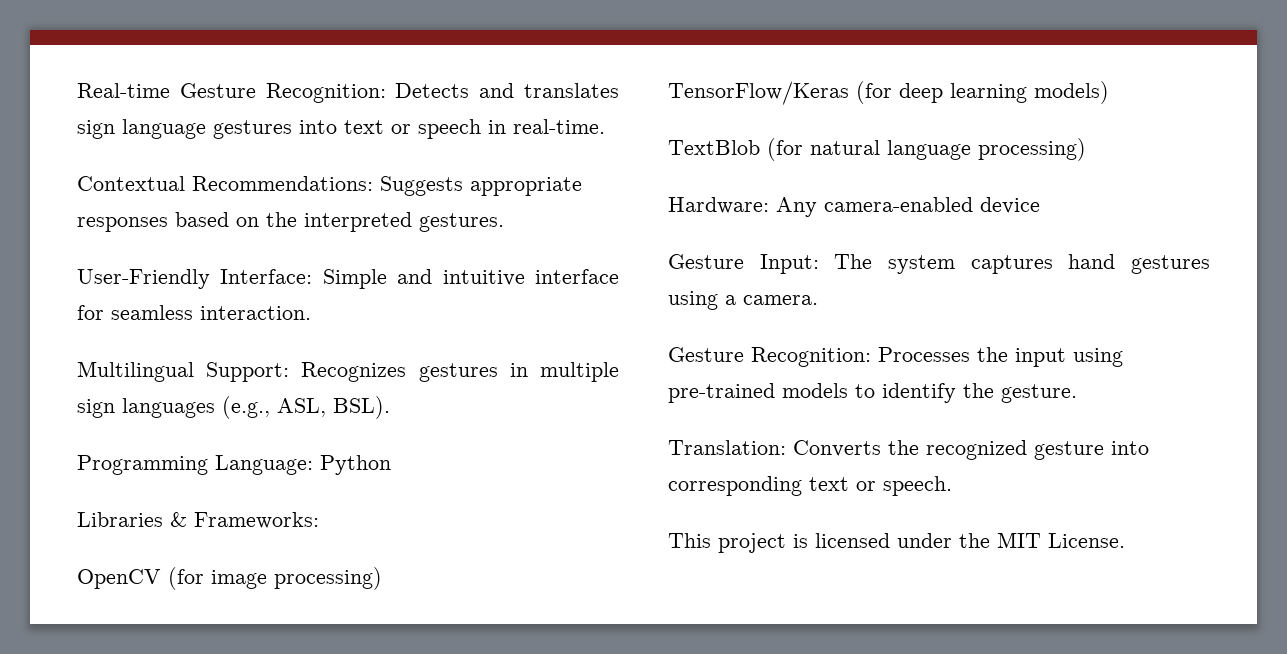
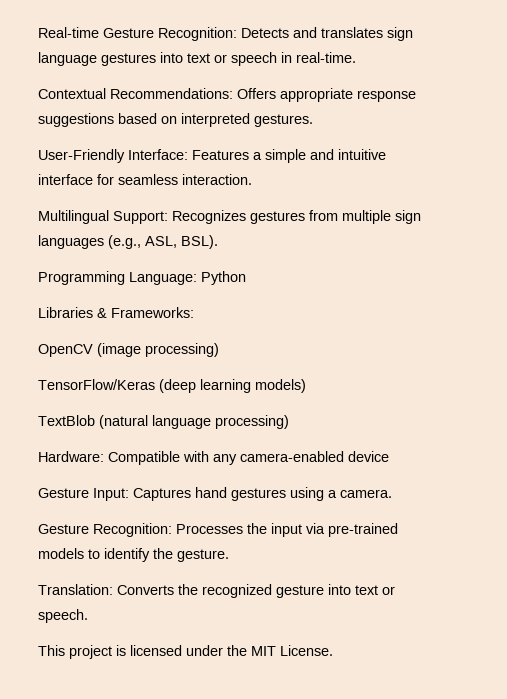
[380,176,582,196] [77,217,168,232] Suggests appropriate responses -> [237,88,416,102] [38,113,114,127] Offers appropriate response suggestions
[266,212,297,227] the -> (177, 120) none
[322,269,387,289] Simple -> [192,149,306,163] Features a simple
[509,363,528,377] in -> [309,210,338,221] from
[168,567,267,590] (for image -> [97,343,141,357] (image
[856,81,943,104] (for deep -> [159,379,196,393] (deep
[767,138,880,161] (for natural -> [99,415,148,429] (natural
[776,197,817,217] Any -> [108,451,237,465] Compatible with any
[834,254,1053,274] The system captures -> [133,488,191,501] Captures
[1073,348,1123,367] using -> [306,523,325,534] via
[668,476,802,496] corresponding -> (351, 589) none

